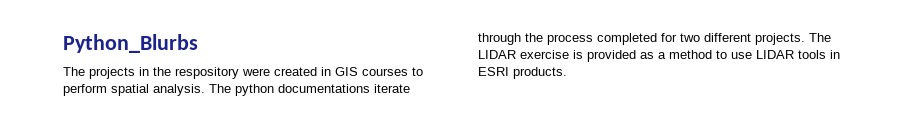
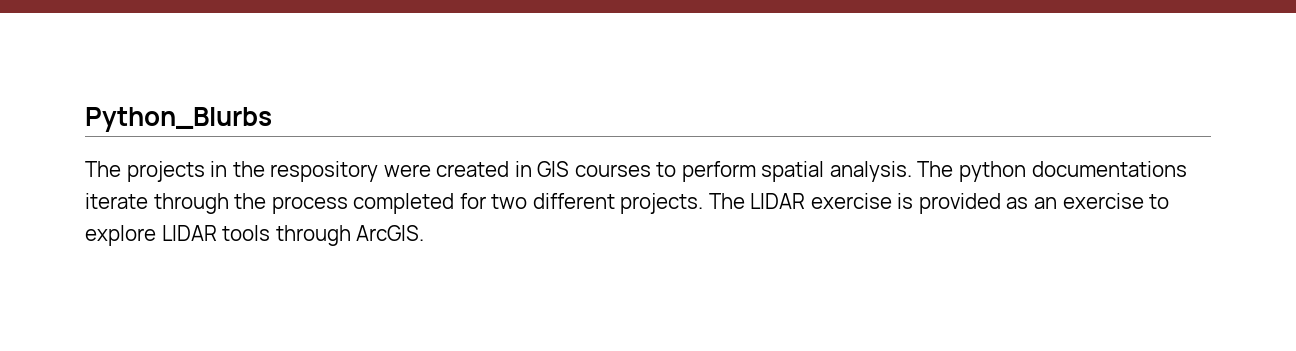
[658,50,840,59] [478,67,567,79] a method to use LIDAR tools in ESRI products. -> [1034,193,1170,209] [85,225,425,246] an exercise to explore LIDAR tools through ArcGIS.

